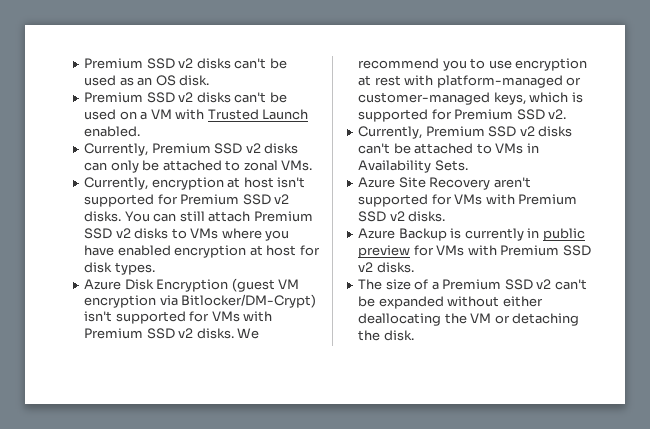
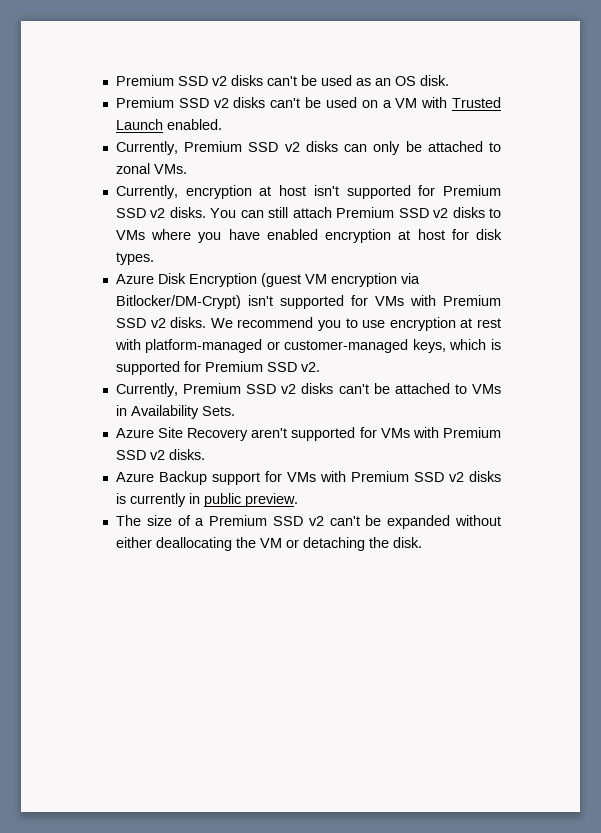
[450,228,585,241] [358,245,591,258] [358,262,414,273] is currently in public preview for VMs with Premium SSD v2 disks. -> [211,471,501,485] [115,493,298,507] support for VMs with Premium SSD v2 disks is currently in public preview.

